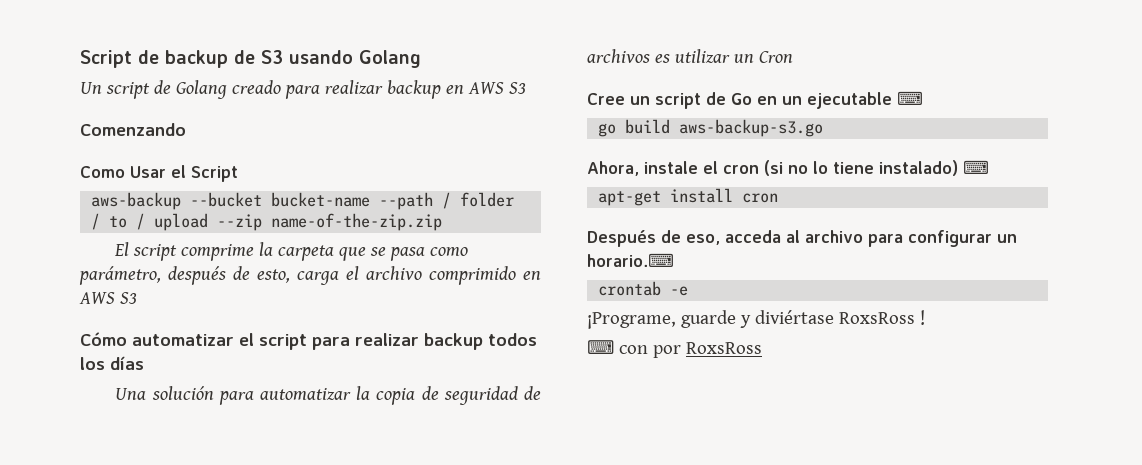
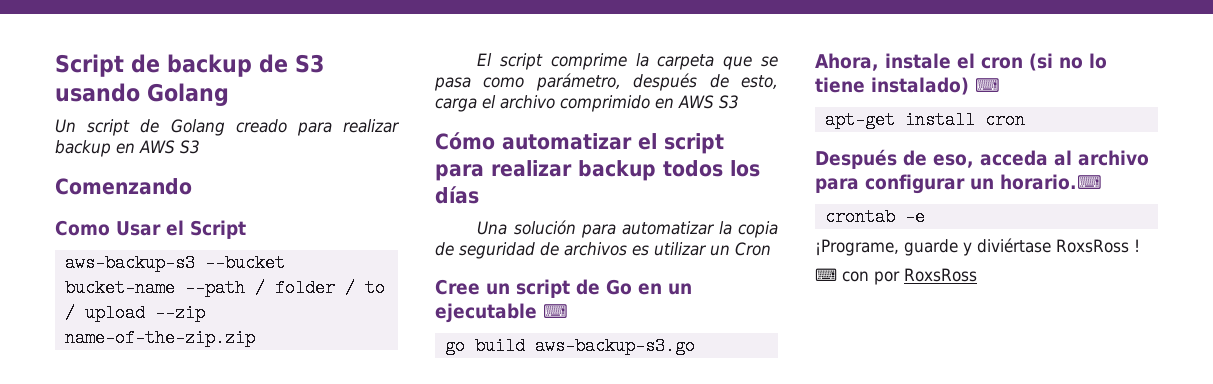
[91,192,182,210] aws-backup -> [64,254,195,272] aws-backup-s3

